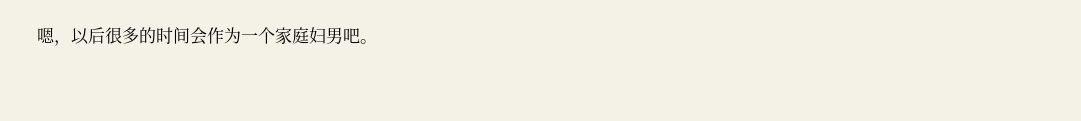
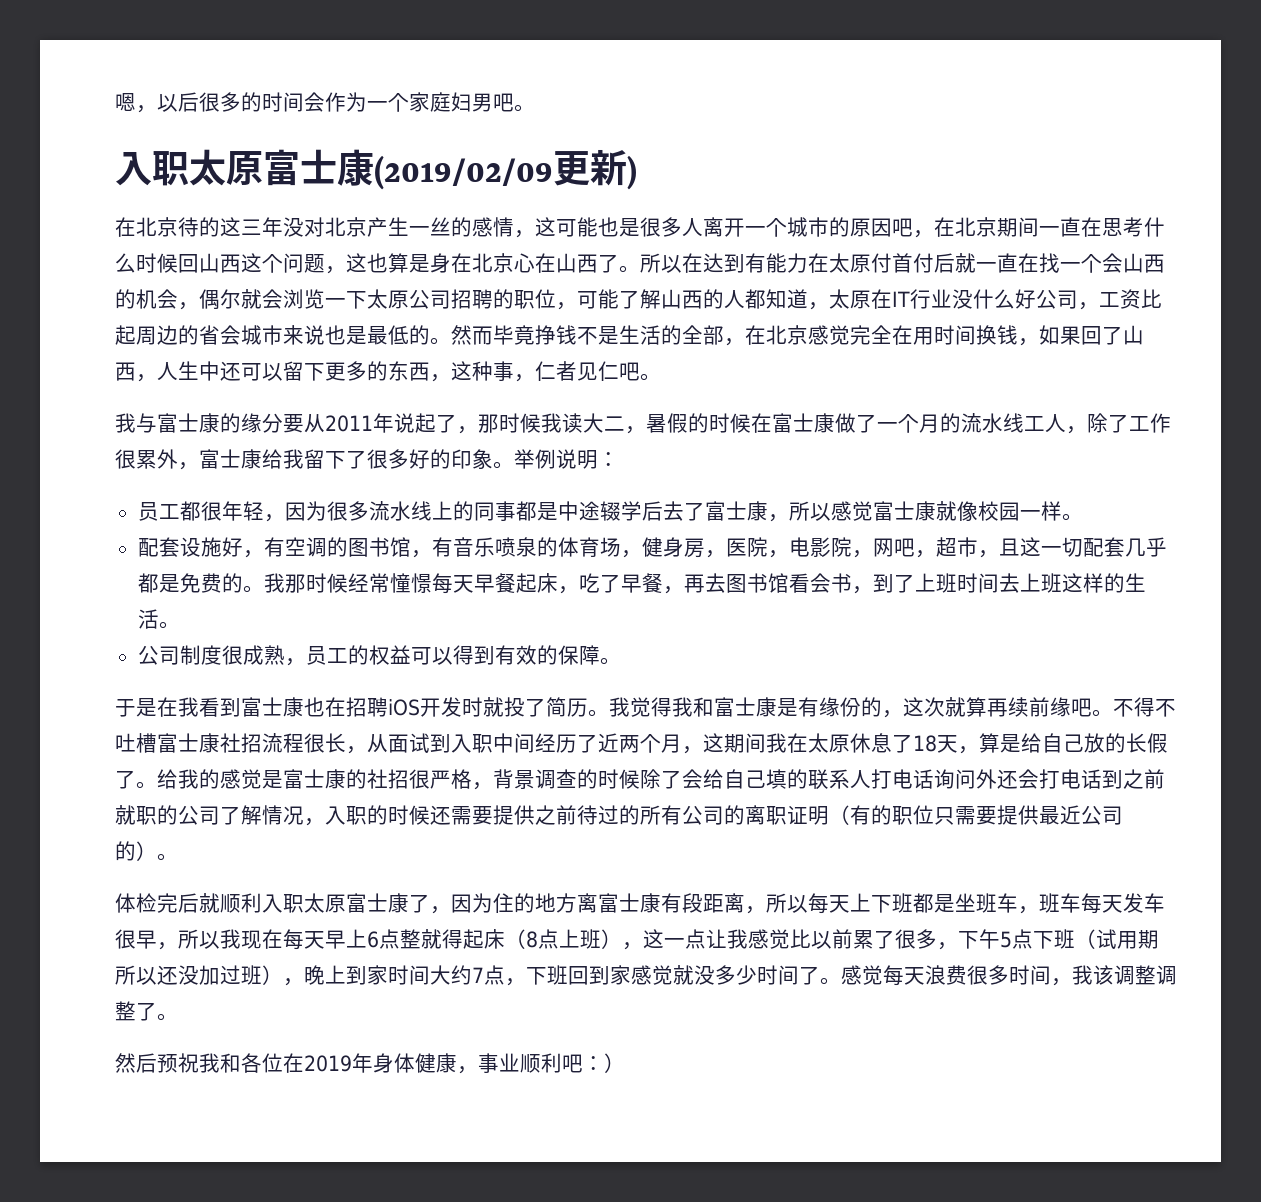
(377, 41) none -> [115,149,637,190] [115,217,1165,238] [115,253,1165,274] [115,289,1162,310] [115,325,1144,346] [115,361,661,382] [115,413,1171,434] [115,449,619,470] [137,501,1083,522] [137,537,1167,558] [137,573,1146,594] [137,609,180,629] [137,645,621,666] [115,697,1176,718] [115,733,1168,754] [115,769,1165,790] [115,805,1123,826] [115,841,178,861] [115,893,1165,914] [115,929,1159,950] [115,965,1177,986] [115,1001,178,1021] [115,1053,625,1074] // 入职太原富士康(2019/02/09更新) // 在北京待的这三年没对北京产生一丝的感情，这可能也是很多人离开一个城市的原因吧，在北京期间一直在思考什么时候回山西这个问题，这也算是身在北京心在山西了。所以在达到有能力在太原付首付后就一直在找一个会山西的机会，偶尔就会浏览一下太原公司招聘的职位，可能了解山西的人都知道，太原在IT行业没什么好公司，工资比起周边的省会城市来说也是最低的。然而毕竟挣钱不是生活的全部，在北京感觉完全在用时间换钱，如果回了山西，人生中还可以留下更多的东西，这种事，仁者见仁吧。 // 我与富士康的缘分要从2011年说起了，那时候我读大二，暑假的时候在富士康做了一个月的流水线工人，除了工作很累外，富士康给我留下了很多好的印象。举例说明： // 员工都很年轻，因为很多流水线上的同事都是中途辍学后去了富士康，所以感觉富士康就像校园一样。 // 配套设施好，有空调的图书馆，有音乐喷泉的体育场，健身房，医院，电影院，网吧，超市，且这一切配套几乎都是免费的。我那时候经常憧憬每天早餐起床，吃了早餐，再去图书馆看会书，到了上班时间去上班这样的生活。 // 公司制度很成熟，员工的权益可以得到有效的保障。 // 于是在我看到富士康也在招聘iOS开发时就投了简历。我觉得我和富士康是有缘份的，这次就算再续前缘吧。不得不吐槽富士康社招流程很长，从面试到入职中间经历了近两个月，这期间我在太原休息了18天，算是给自己放的长假了。给我的感觉是富士康的社招很严格，背景调查的时候除了会给自己填的联系人打电话询问外还会打电话到之前就职的公司了解情况，入职的时候还需要提供之前待过的所有公司的离职证明（有的职位只需要提供最近公司的）。 // 体检完后就顺利入职太原富士康了，因为住的地方离富士康有段距离，所以每天上下班都是坐班车，班车每天发车很早，所以我现在每天早上6点整就得起床（8点上班），这一点让我感觉比以前累了很多，下午5点下班（试用期所以还没加过班），晚上到家时间大约7点，下班回到家感觉就没多少时间了。感觉每天浪费很多时间，我该调整调整了。 // 然后预祝我和各位在2019年身体健康，事业顺利吧：）

